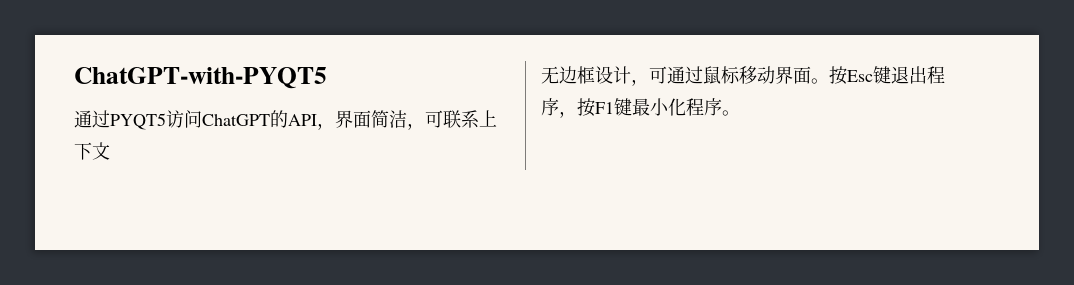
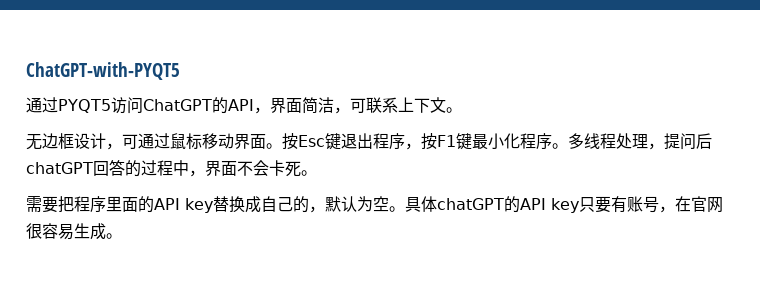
(110, 151) none -> [446,107,462,113] 。
(740, 113) none -> [568,133,712,150] [26,160,317,177] [26,196,723,213] [26,223,122,240] 多线程处理，提问后chatGPT回答的过程中，界面不会卡死。 // 需要把程序里面的API key替换成自己的，默认为空。具体chatGPT的API key只要有账号，在官网很容易生成。

